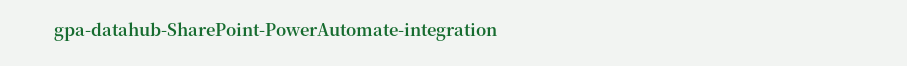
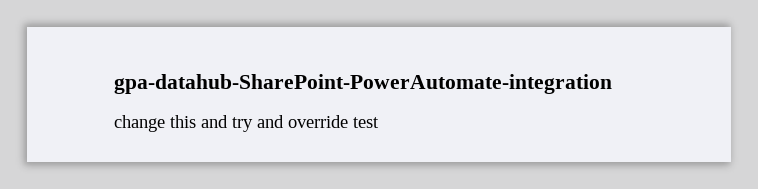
(497, 31) none -> [114,115,379,132] // change this and try and override test

